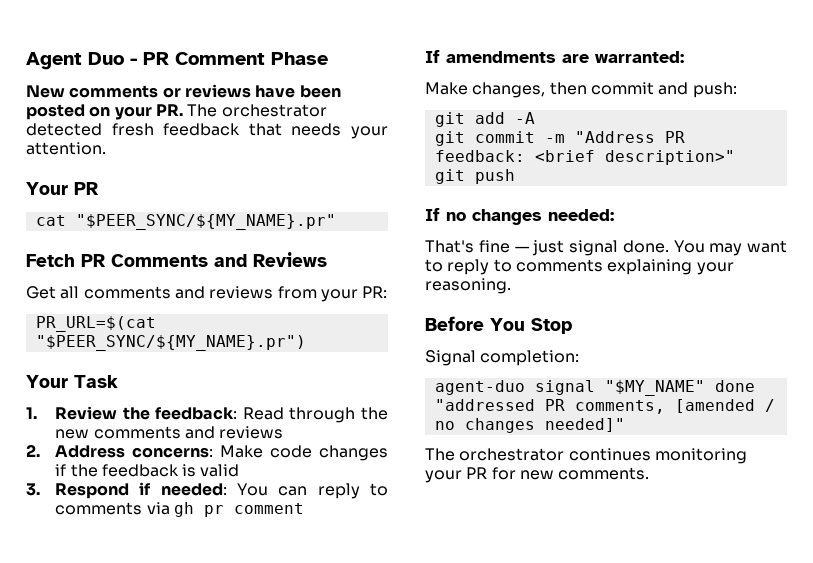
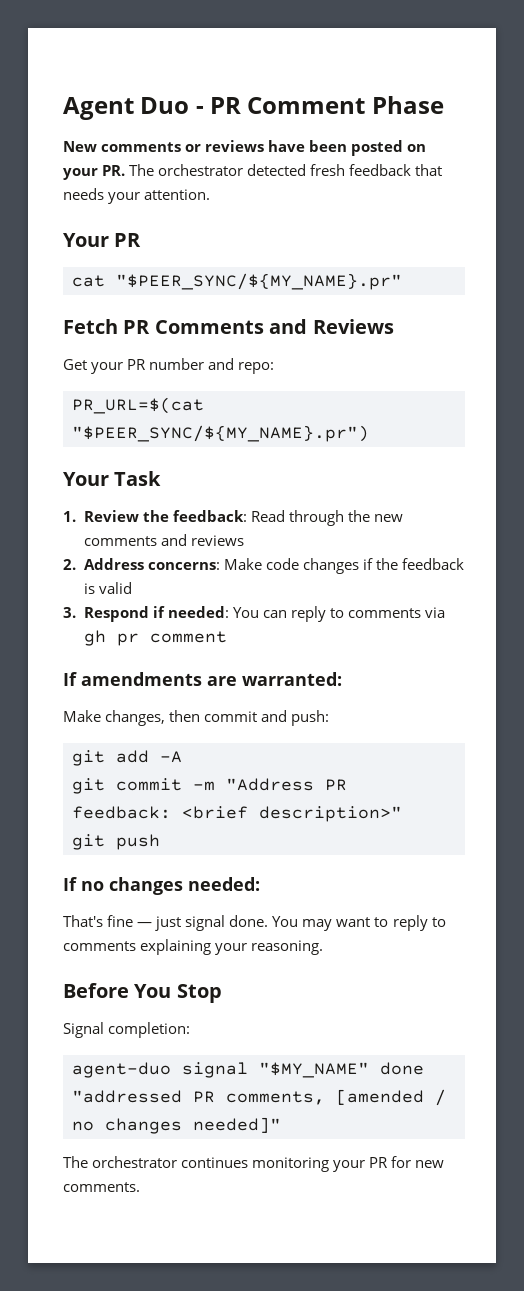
[60,286,388,302] all comments and reviews from your PR: -> [91,358,275,374] your PR number and repo:

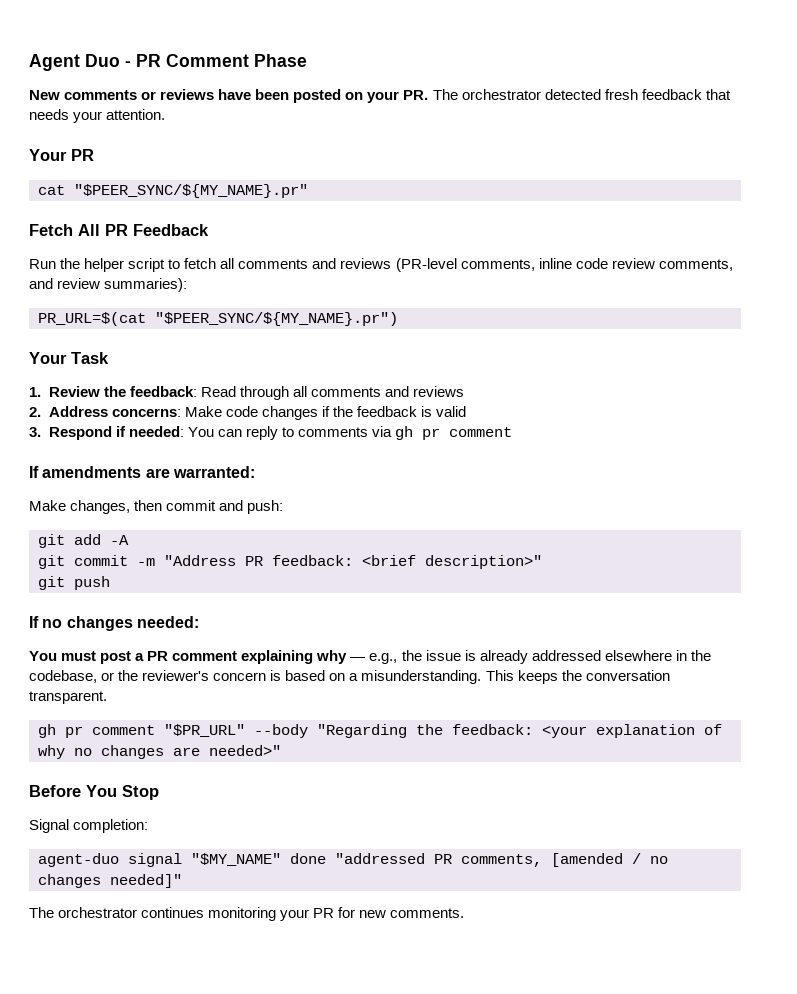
[123,319,394,334] [63,358,275,374] PR Comments and Reviews // Get your PR number and repo: -> [78,224,209,236] [29,258,733,272] [29,278,188,292] All PR Feedback // Run the helper script to fetch all comments and reviews (PR-level comments, inline code review comments, and review summaries):
[347,510,403,522] the new -> [293,386,308,397] all
[63,915,446,931] [63,939,324,955] That's fine — just signal done. You may want to reply to comments explaining your reasoning. -> [29,650,711,664] [29,670,670,684] [29,691,107,704] [38,724,722,738] [38,745,281,759] You must post a PR comment explaining why — e.g., the issue is already addressed elsewhere in the codebase, or the reviewer's concern is based on a misunderstanding. This keeps the conversation transparent. // gh pr comment "$PR_URL" --body "Regarding the feedback: <your explanation of why no changes are needed>"

